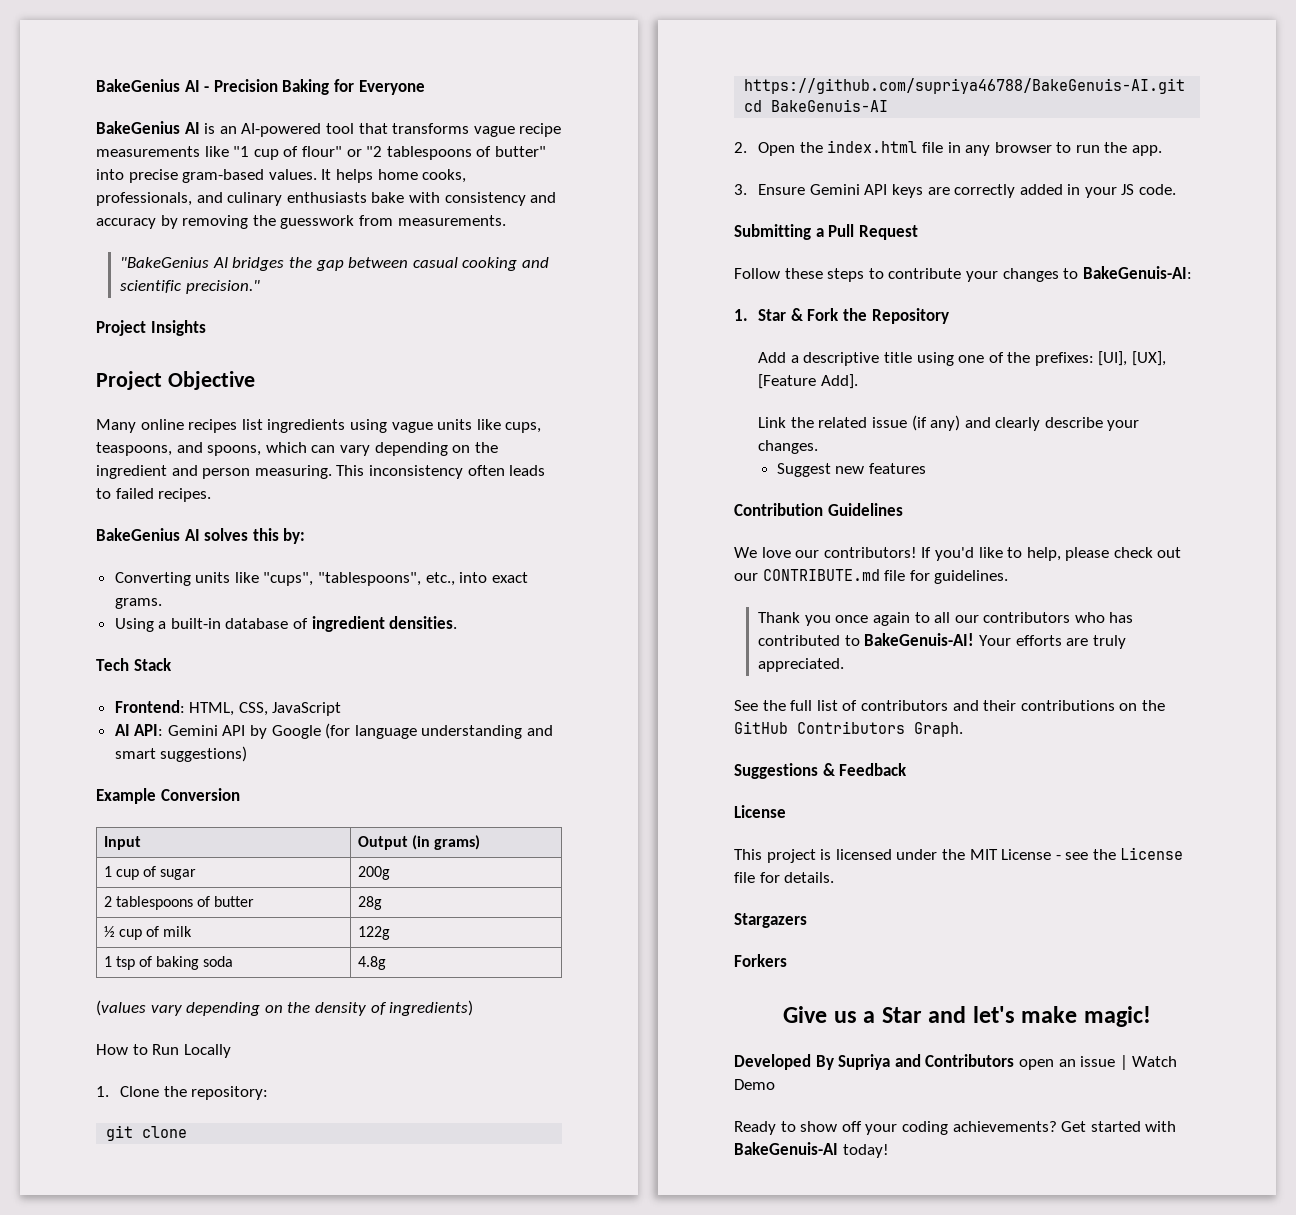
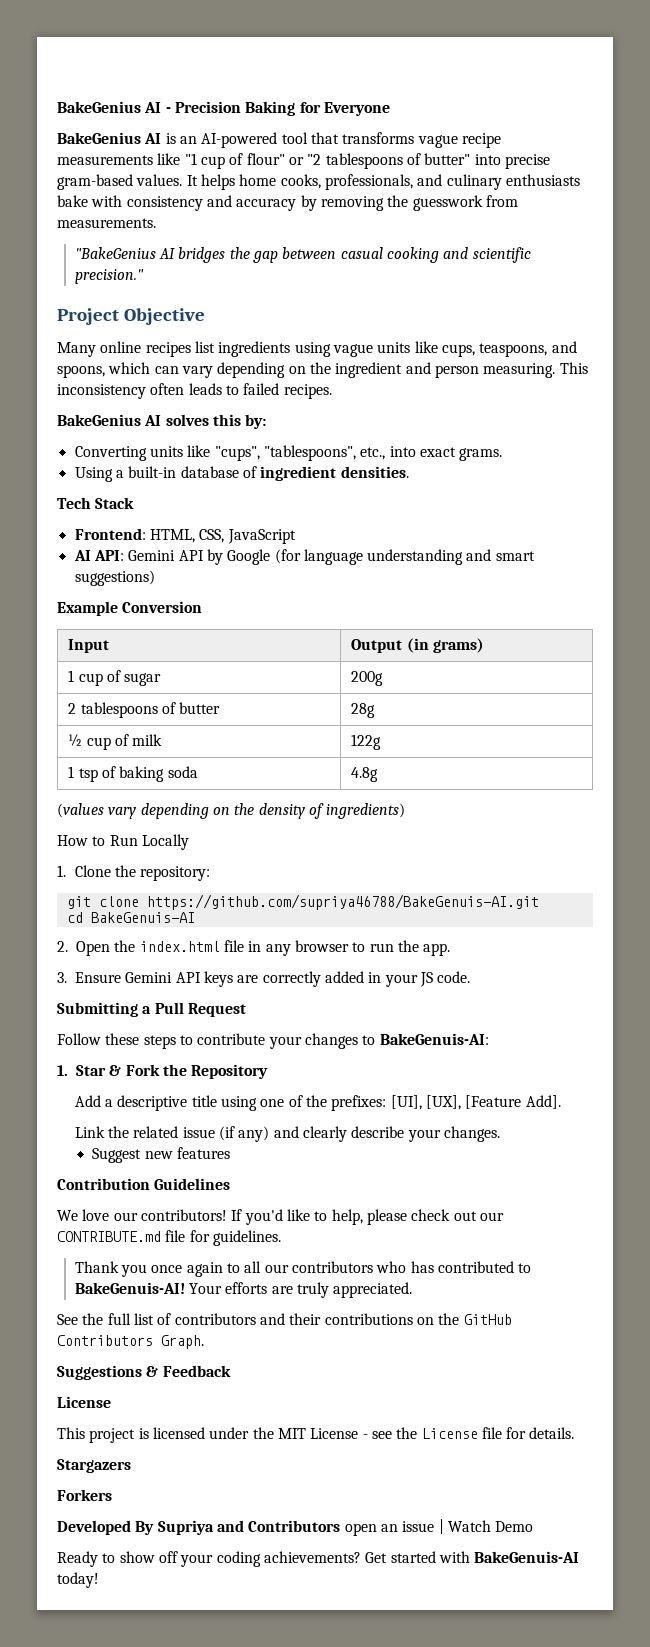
[96,320,206,336] // Project Insights -> (144, 276) none
[783,1006,1151,1027] // Give us a Star and let's make magic! -> (112, 1495) none

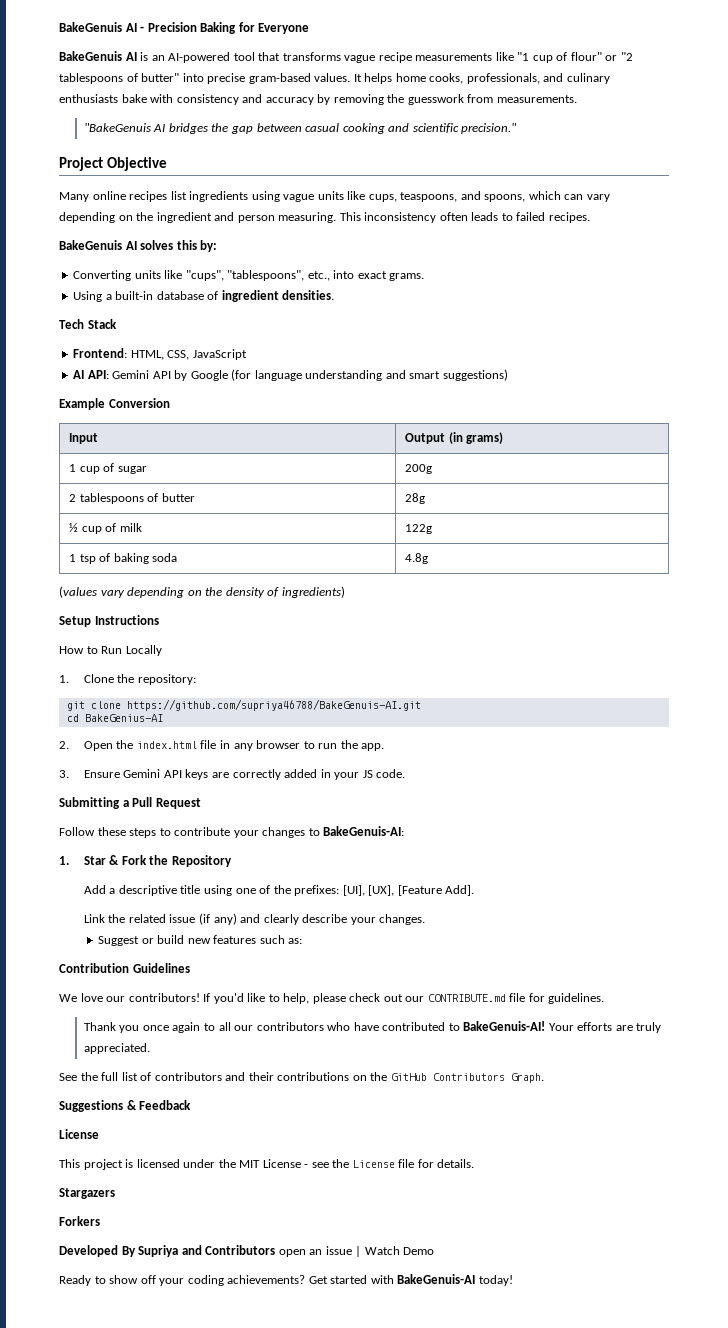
[57,101,141,113] BakeGenius -> [59,22,122,32] BakeGenuis
[57,132,141,144] BakeGenius -> [59,51,122,61] BakeGenuis
[74,247,156,259] "BakeGenius -> [83,123,151,132] "BakeGenuis
[57,414,141,426] BakeGenius -> [59,240,122,250] BakeGenuis
(406, 811) none -> [59,615,159,627] // Setup Instructions
[90,912,195,923] BakeGenuis-AI -> [84,714,163,722] BakeGenius-AI
(142, 1155) none -> [141,935,185,944] or build
(231, 1153) none -> [259,935,303,944] such as:
[410,1261,434,1273] has -> [353,1022,379,1031] have

